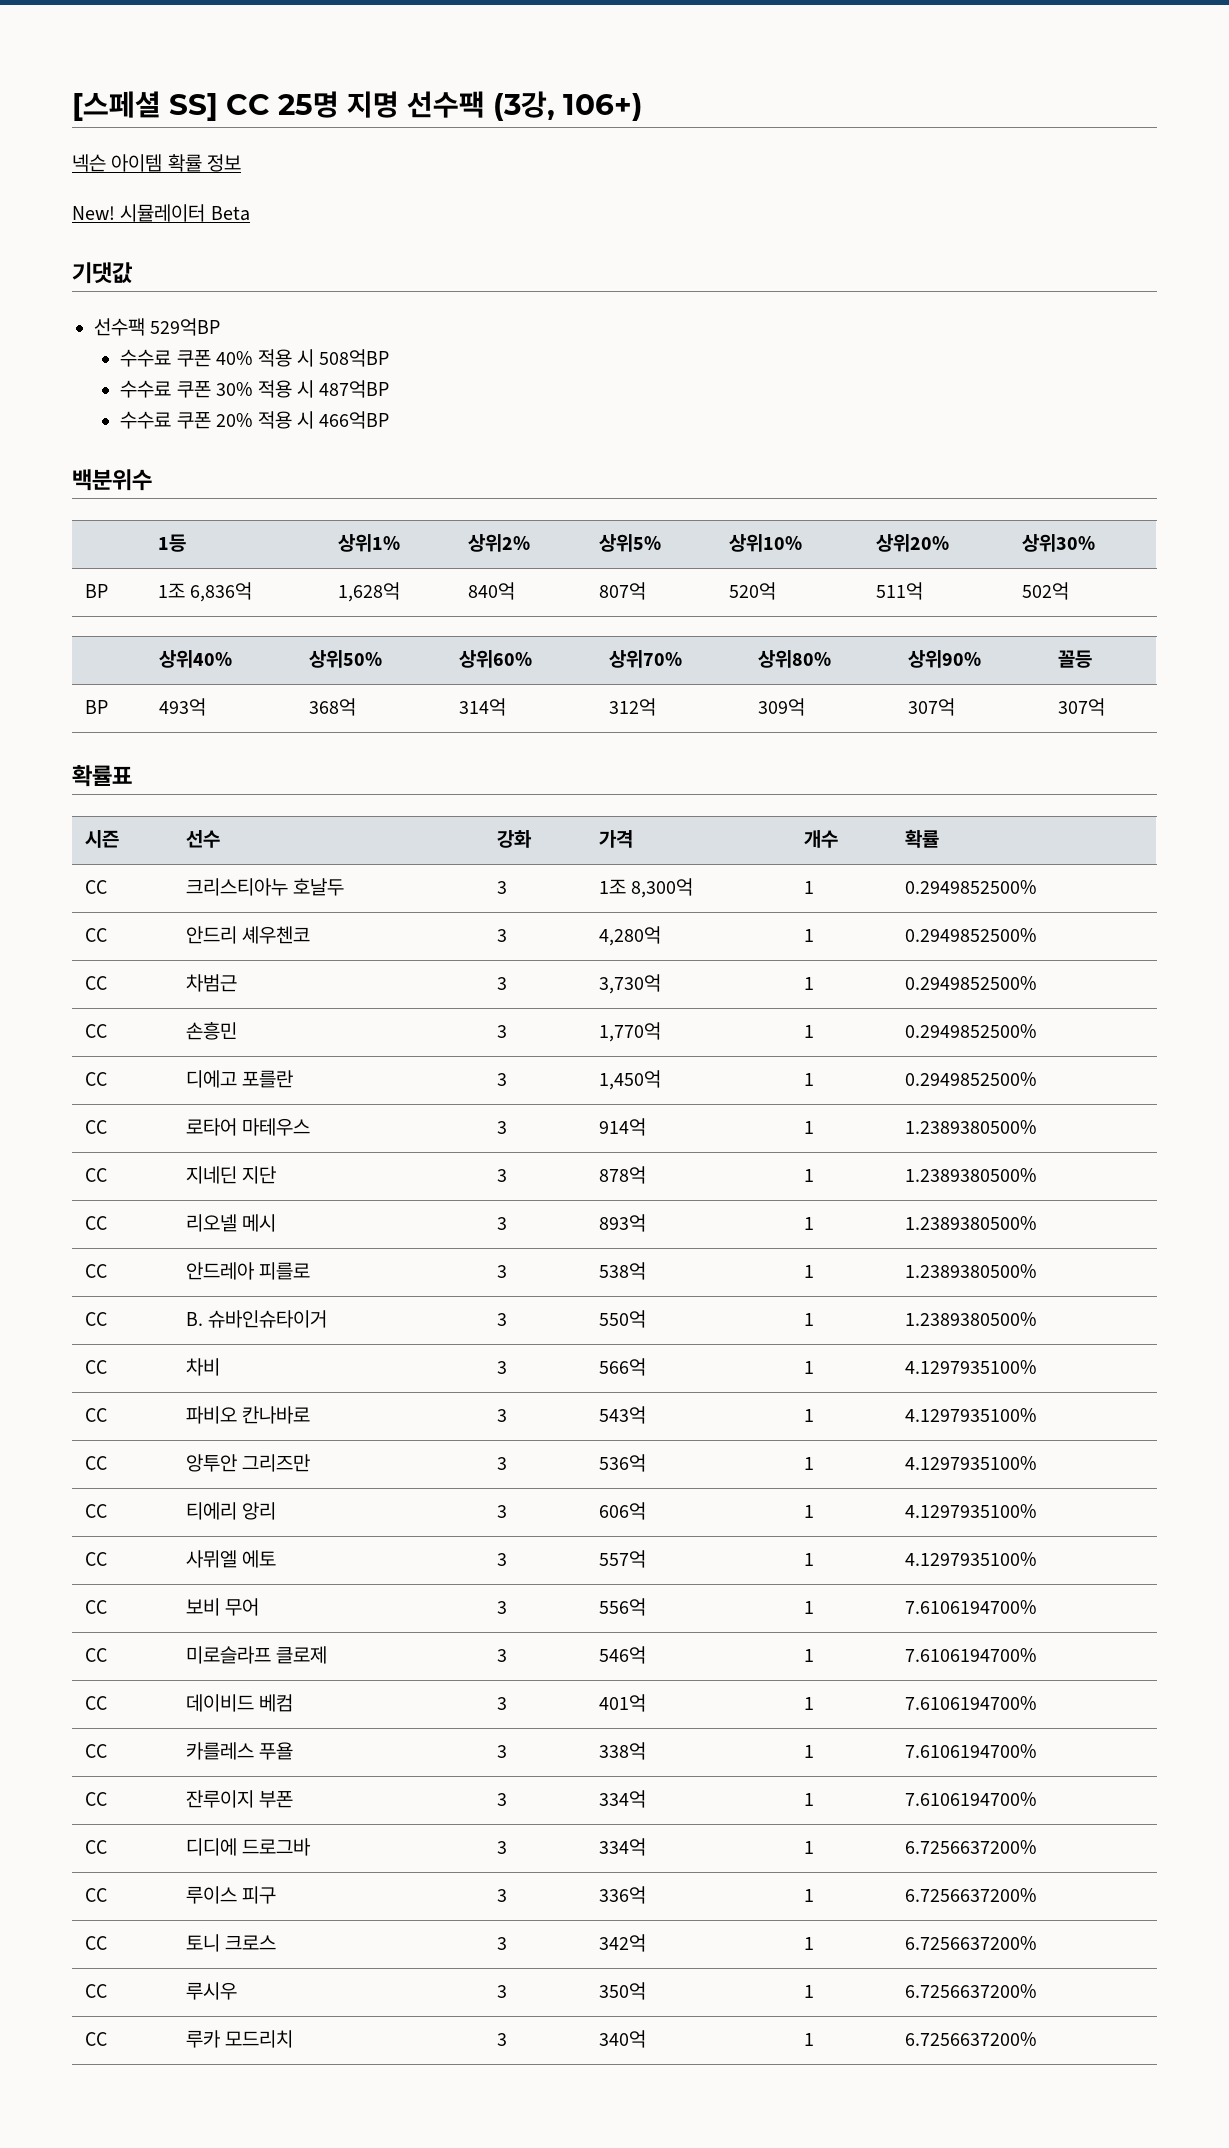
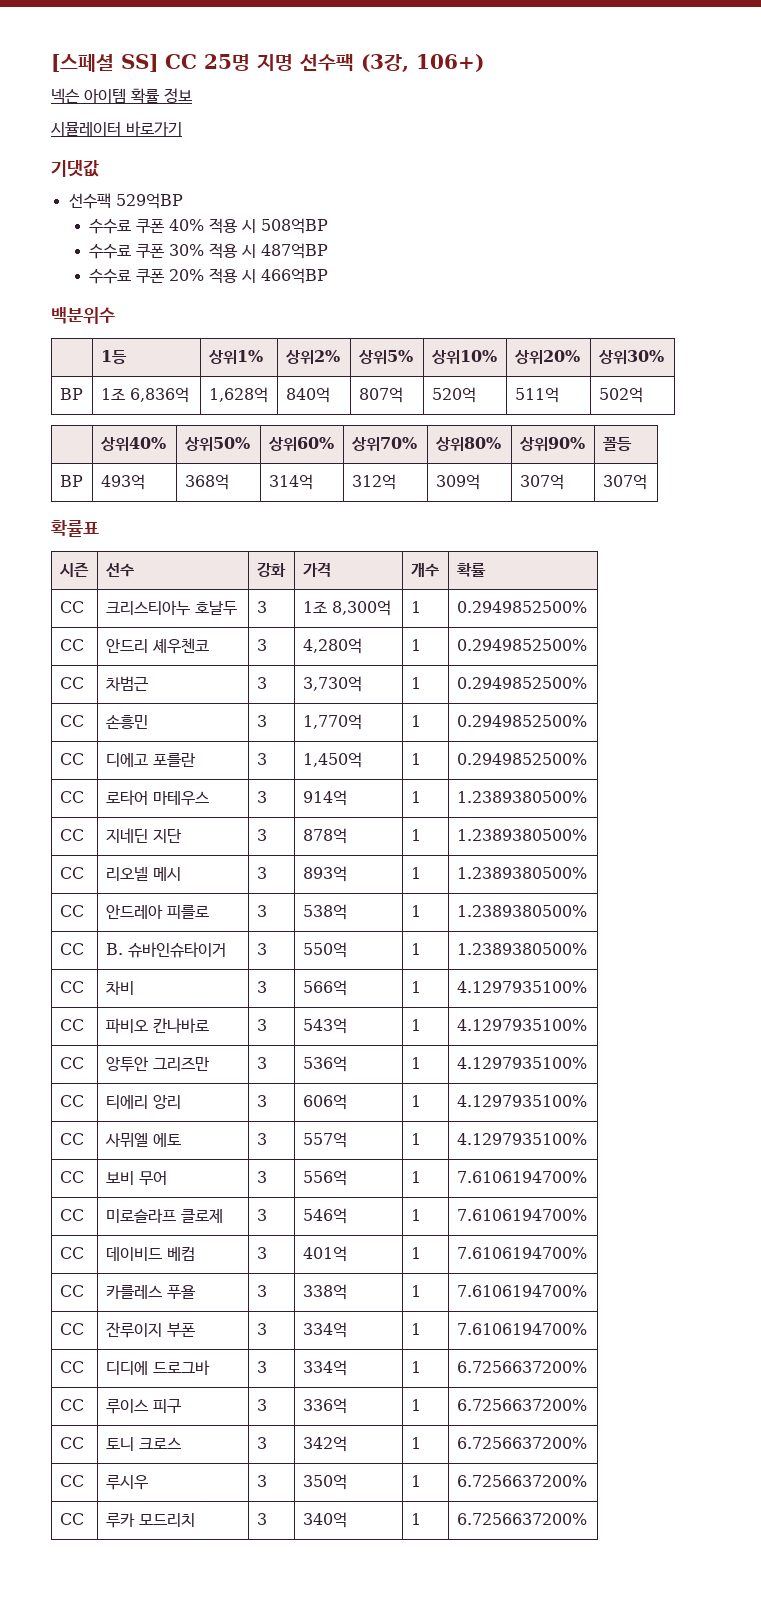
[72,204,250,222] New! 시뮬레이터 Beta -> [51,121,182,137] 시뮬레이터 바로가기

